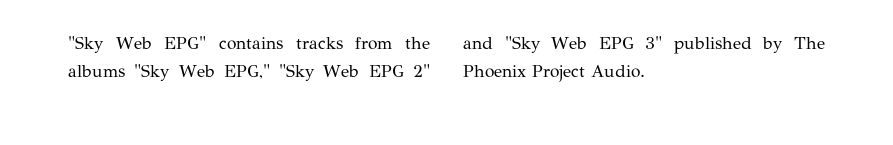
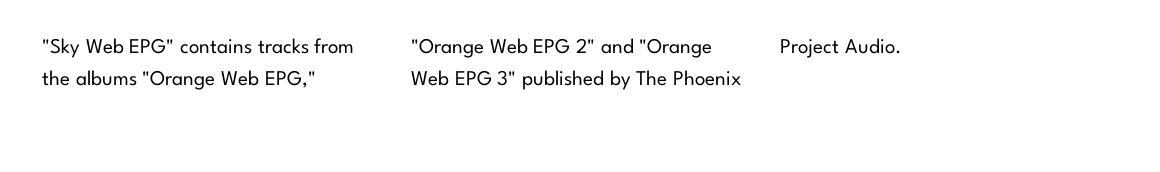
[134,64,171,81] "Sky -> [142,70,216,90] "Orange
[279,64,316,81] "Sky -> [411,38,484,58] "Orange
[504,36,541,53] "Sky -> [639,38,713,58] "Orange

